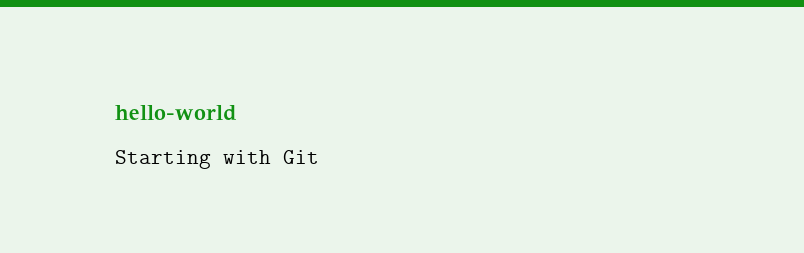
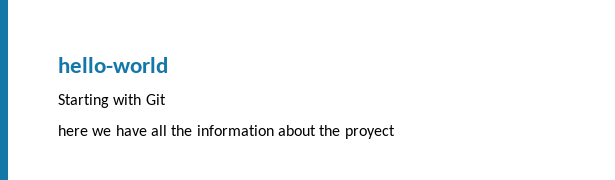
(319, 157) none -> [58,125,395,139] // here we have all the information about the proyect

